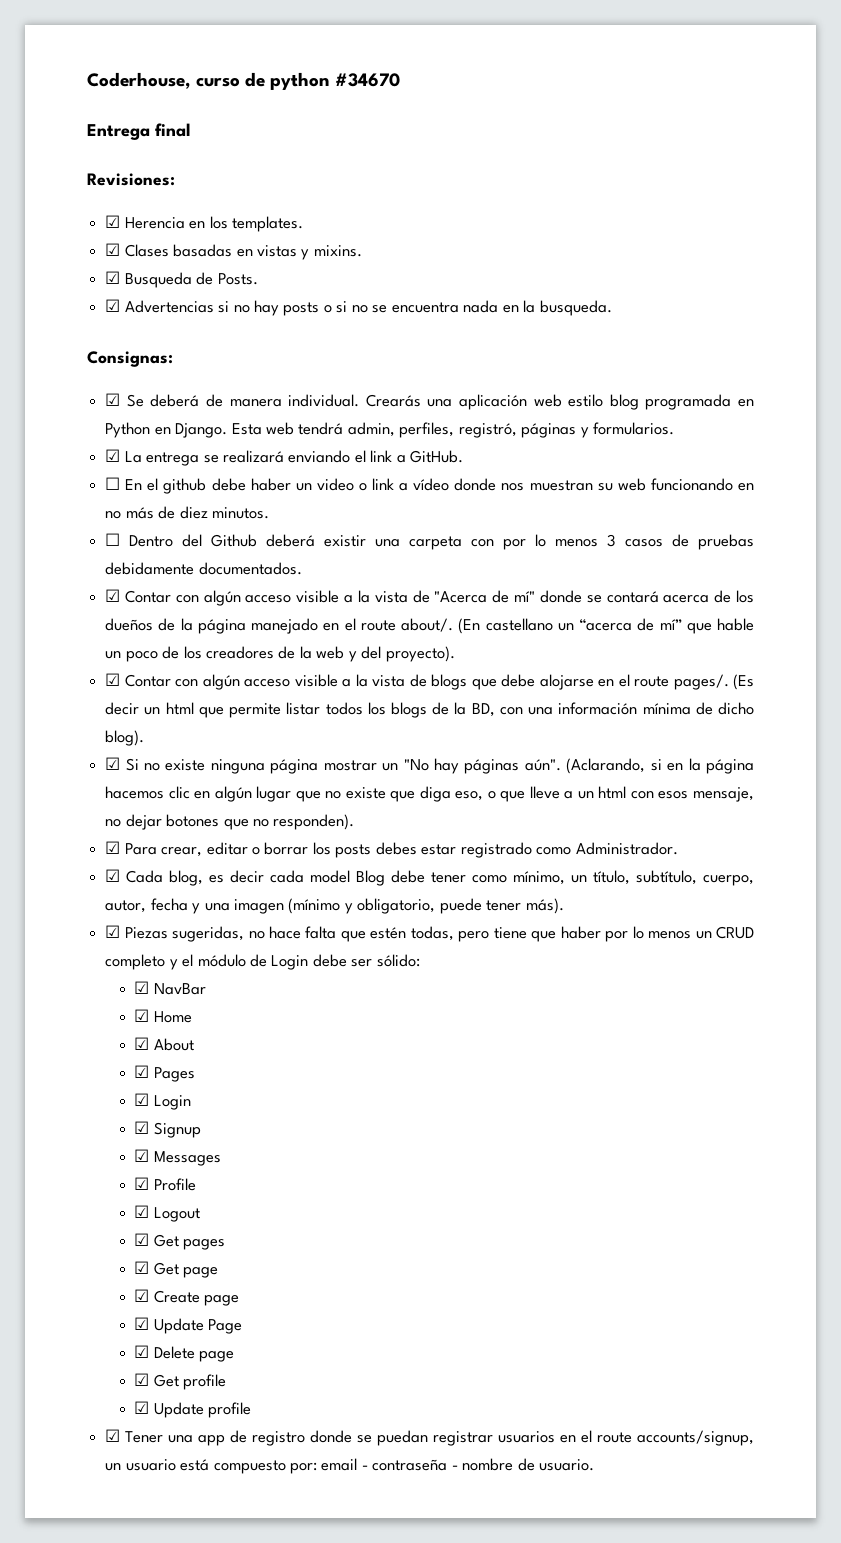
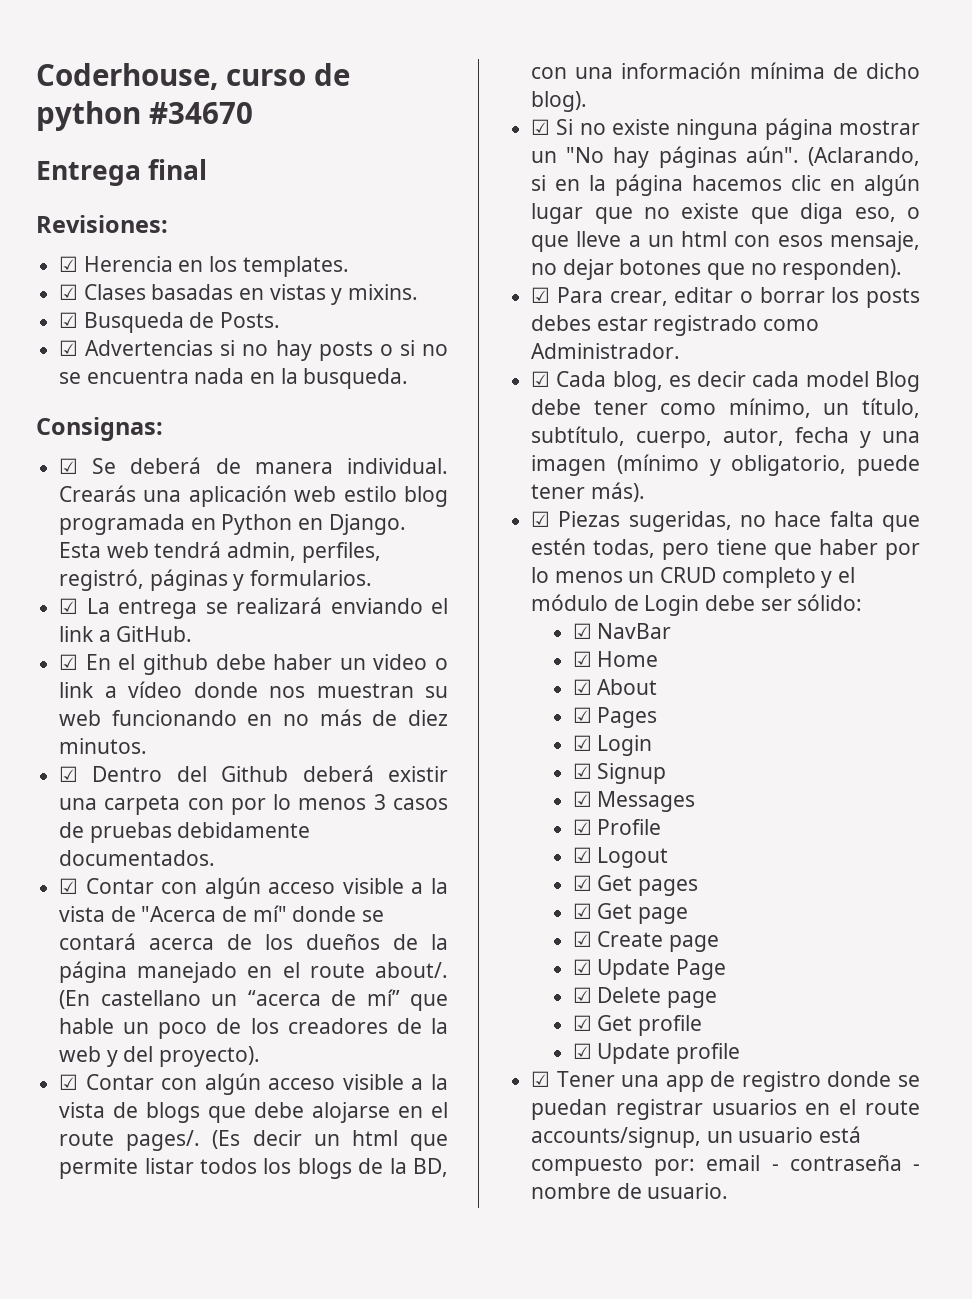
[105,477,121,490] ☐ -> [59,654,79,670] ☑
[105,533,121,546] ☐ -> [59,766,79,782] ☑

